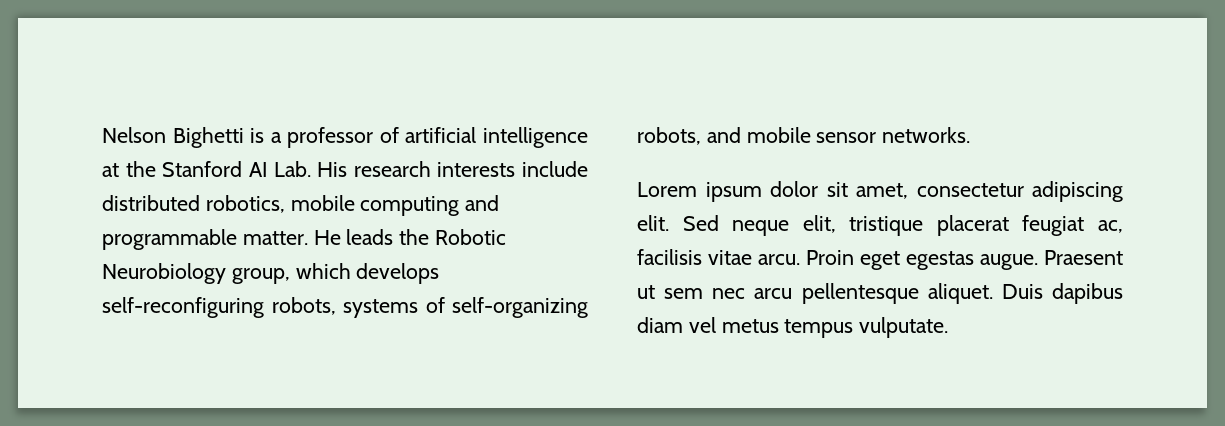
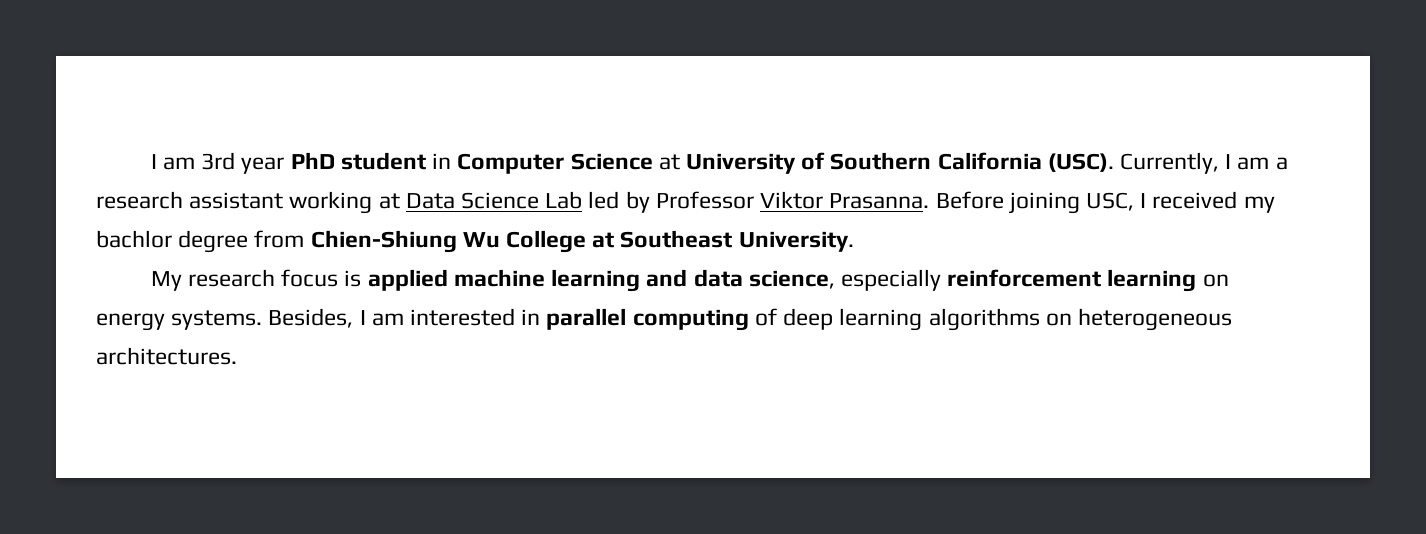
[102,127,588,148] [102,161,588,177] [102,195,500,216] [102,229,507,250] [102,263,440,284] [102,297,588,318] [637,127,971,145] [637,181,1123,202] [637,215,1123,236] [637,249,1123,270] [637,283,1123,304] [637,317,949,338] Nelson Bighetti is a professor of artificial intelligence at the Stanford AI Lab. His research interests include distributed robotics, mobile computing and programmable matter. He leads the Robotic Neurobiology group, which develops self-reconfiguring robots, systems of self-organizing robots, and mobile sensor networks. // Lorem ipsum dolor sit amet, consectetur adipiscing elit. Sed neque elit, tristique placerat feugiat ac, facilisis vitae arcu. Proin eget egestas augue. Praesent ut sem nec arcu pellentesque aliquet. Duis dapibus diam vel metus tempus vulputate. -> [150,152,1288,174] [96,191,1275,214] [96,230,854,253] [150,269,1229,292] [96,308,1232,331] [96,347,237,365] I am 3rd year PhD student in Computer Science at University of Southern California (USC). Currently, I am a research assistant working at Data Science Lab led by Professor Viktor Prasanna. Before joining USC, I received my bachlor degree from Chien-Shiung Wu College at Southeast University. // My research focus is applied machine learning and data science, especially reinforcement learning on energy systems. Besides, I am interested in parallel computing of deep learning algorithms on heterogeneous architectures.

